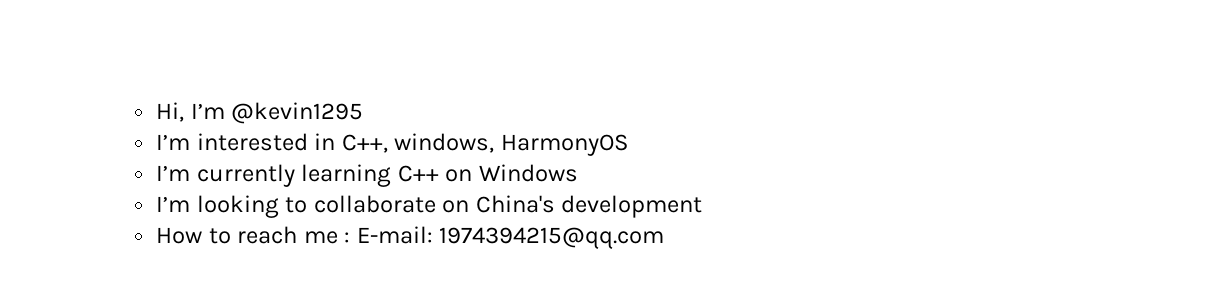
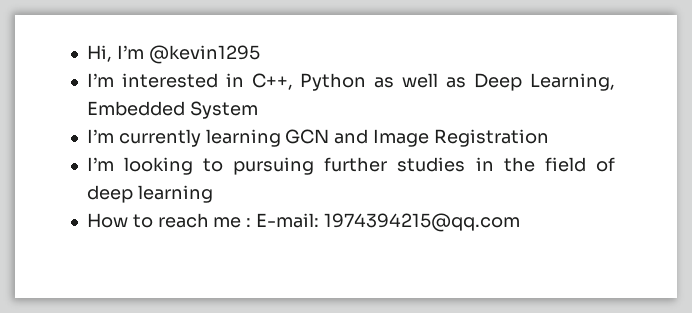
[394,133,629,156] windows, HarmonyOS -> [300,73,615,91] [86,101,258,119] Python as well as Deep Learning, Embedded System
[397,164,578,182] C++ on Windows -> [285,129,549,147] GCN and Image Registration
[313,195,703,218] collaborate on China's development -> [233,157,615,175] [86,185,213,203] pursuing further studies in the field of deep learning

